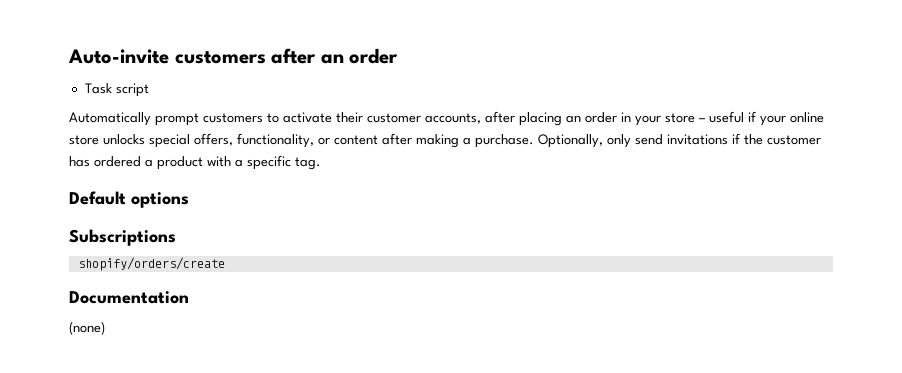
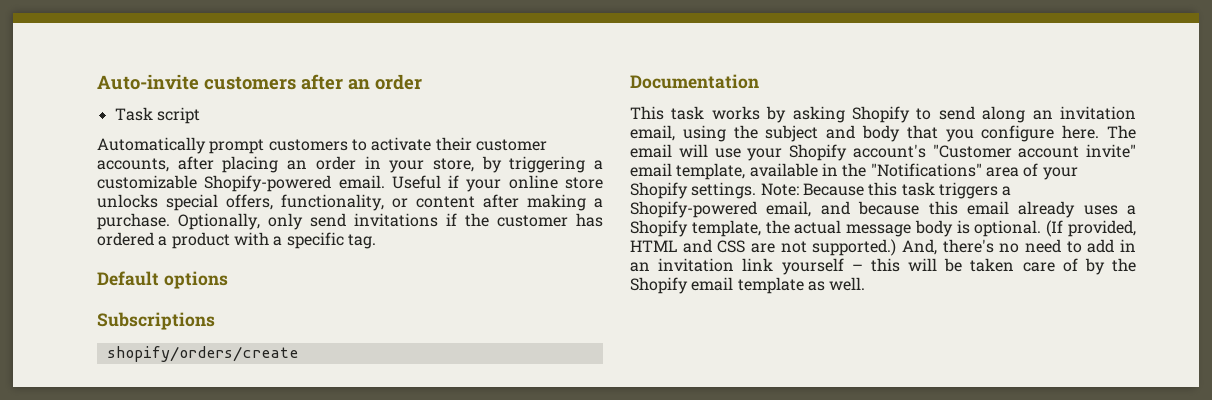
[665,111,744,123] store – useful -> [432,156,603,173] [97,175,441,192] store, by triggering a customizable Shopify-powered email. Useful
[69,321,105,335] (none) -> [630,106,1136,123] [630,125,1136,142] [630,144,1136,161] [630,163,1078,180] [630,182,1012,199] [630,201,1136,218] [630,220,1136,237] [630,239,1136,256] [630,258,1136,275] [630,277,866,294] This task works by asking Shopify to send along an invitation email, using the subject and body that you configure here. The email will use your Shopify account's "Customer account invite" email template, available in the "Notifications" area of your Shopify settings. Note: Because this task triggers a Shopify-powered email, and because this email already uses a Shopify template, the actual message body is optional. (If provided, HTML and CSS are not supported.) And, there's no need to add in an invitation link yourself – this will be taken care of by the Shopify email template as well.

